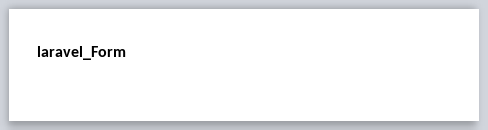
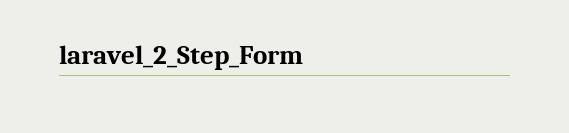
[37,46,126,60] laravel_Form -> [59,45,303,70] laravel_2_Step_Form

